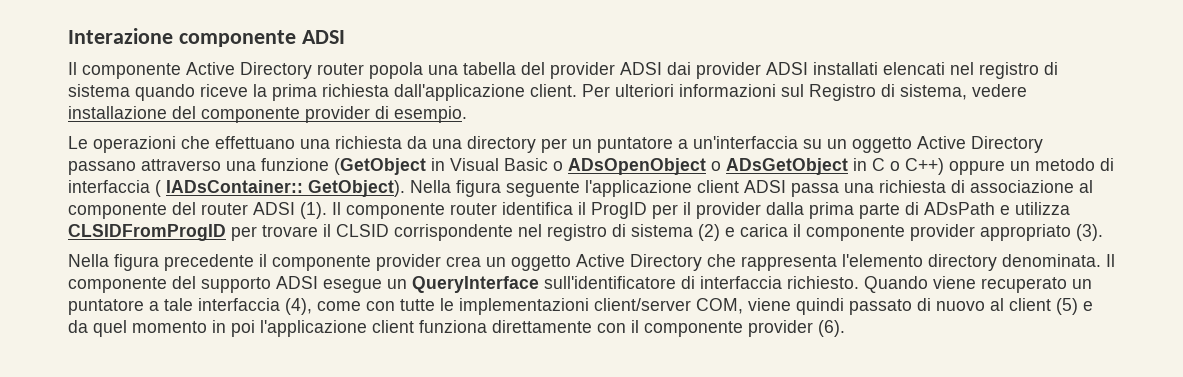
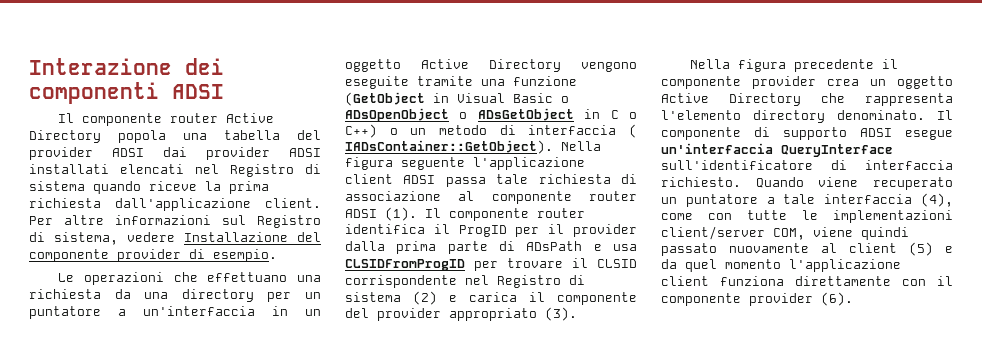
[178,30,296,47] componente -> [185,58,224,75] [29,82,159,104] dei componenti
[186,62,364,79] Active Directory router -> [170,113,275,123] [29,130,101,143] router Active Directory
[979,62,1039,79] registro -> [230,164,294,177] Registro
[615,84,674,97] ulteriori -> [64,215,104,225] altre
[68,106,167,119] installazione -> [184,232,288,242] Installazione
[803,136,1043,153] [68,159,221,175] su un oggetto Active Directory passano attraverso -> [272,306,321,316] [345,59,637,72] [345,76,473,89] in un oggetto Active Directory vengono eseguite tramite
[949,160,1005,175] oppure -> [389,128,398,135] o
[166,180,405,197] IADsContainer:: GetObject). -> [345,140,553,154] IADsContainer::GetObject).
[844,183,874,193] una -> [496,174,529,184] tale
[172,202,196,215] del -> (572, 197) none
[1015,202,1070,215] utilizza -> [613,244,637,251] usa
[547,224,607,241] registro -> [497,275,561,288] Registro
(905, 233) none -> [345,308,369,318] del
[1002,254,1115,267] [68,276,196,293] denominata. Il componente del -> [837,110,953,120] [661,127,770,140] denominato. Il componente di
[387,279,407,289] un -> [661,143,773,154] un'interfaccia
[917,298,985,311] di nuovo -> [729,243,809,253] nuovamente
[212,320,255,337] in poi -> (781, 264) none

